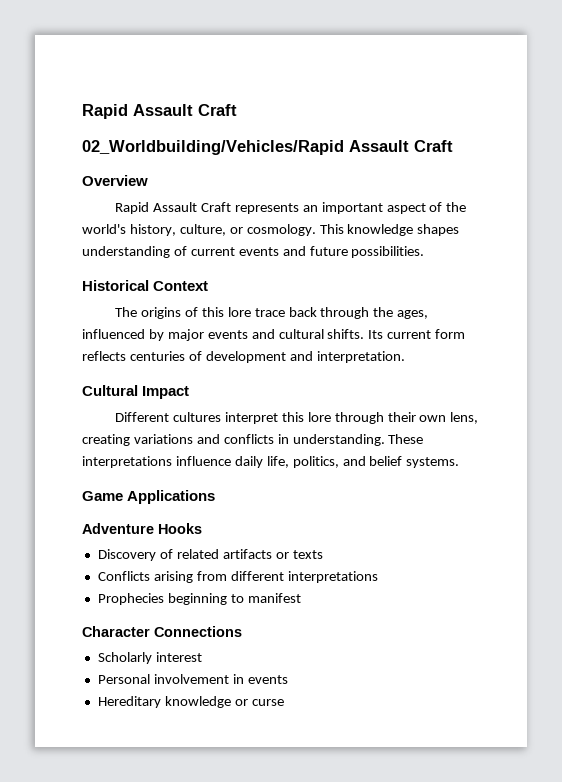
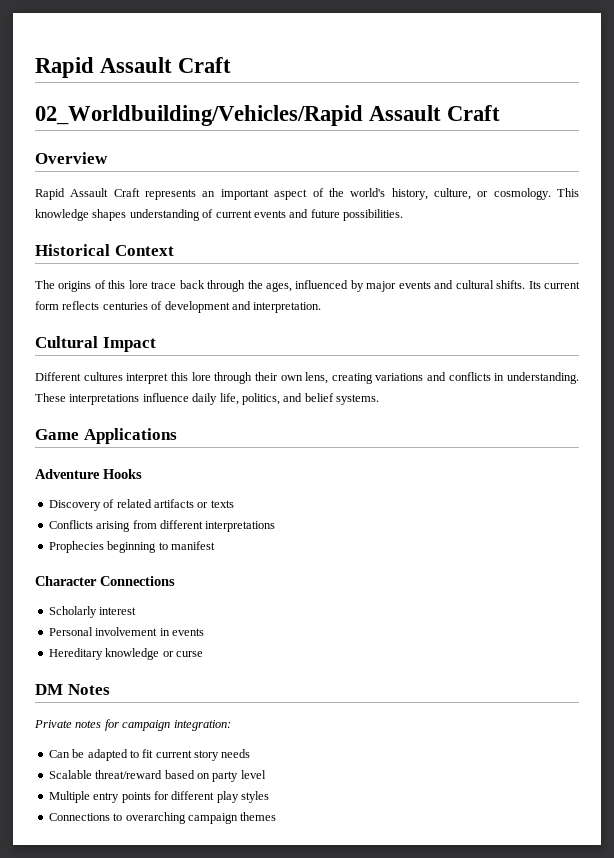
(284, 702) none -> [35,684,110,695] [34,719,231,731] [48,749,251,761] [48,770,266,782] [48,791,269,803] [48,812,277,824] // DM Notes // Private notes for campaign integration: // Can be adapted to fit current story needs // Scalable threat/reward based on party level // Multiple entry points for different play styles // Connections to overarching campaign themes

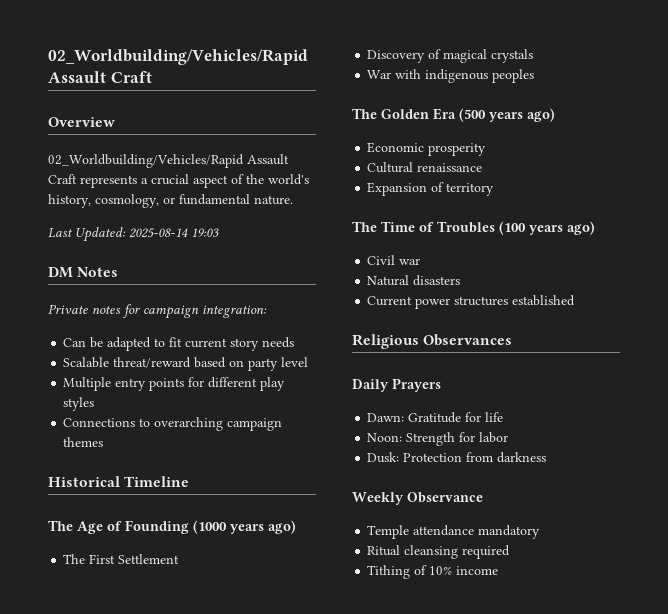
[35,57,232,78] Rapid Assault Craft // -> (48, 57) none
[35,188,65,200] Rapid -> [48,154,244,168] 02_Worldbuilding/Vehicles/Rapid
[202,189,269,200] an important -> [141,174,189,185] a crucial
[433,188,579,200] [35,209,403,221] [35,244,174,256] [35,280,581,292] [35,301,322,313] [35,336,156,352] [35,372,580,384] [35,393,379,405] [35,428,177,444] [35,469,142,479] [48,499,234,511] [48,520,276,532] [48,541,215,553] [35,576,175,586] [48,606,137,618] [48,627,204,636] [48,648,203,660] culture, or cosmology. This knowledge shapes understanding of current events and future possibilities. // Historical Context // The origins of this lore trace back through the ages, influenced by major events and cultural shifts. Its current form reflects centuries of development and interpretation. // Cultural Impact // Different cultures interpret this lore through their own lens, creating variations and conflicts in understanding. These interpretations influence daily life, politics, and belief systems. // Game Applications // Adventure Hooks // Discovery of related artifacts or texts // Conflicts arising from different interpretations // Prophecies beginning to manifest // Character Connections // Scholarly interest // Personal involvement in events // Hereditary knowledge or curse -> [95,194,293,208] [48,227,219,242] cosmology, or fundamental nature. // Last Updated: 2025-08-14 19:03
(277, 816) none -> [48,476,190,487] [48,520,296,534] [63,554,180,564] [367,49,534,63] [367,69,535,83] [352,108,555,122] [367,142,487,156] [367,162,483,173] [367,182,495,196] [352,221,595,235] [367,255,421,265] [367,275,461,286] [367,295,576,309] [352,334,513,349] [352,378,441,392] [367,412,504,423] [367,432,509,446] [367,452,547,463] [352,492,483,505] [367,525,541,539] [367,545,511,559] [367,565,499,579] // Historical Timeline // The Age of Founding (1000 years ago) // The First Settlement // Discovery of magical crystals // War with indigenous peoples // The Golden Era (500 years ago) // Economic prosperity // Cultural renaissance // Expansion of territory // The Time of Troubles (100 years ago) // Civil war // Natural disasters // Current power structures established // Religious Observances // Daily Prayers // Dawn: Gratitude for life // Noon: Strength for labor // Dusk: Protection from darkness // Weekly Observance // Temple attendance mandatory // Ritual cleansing required // Tithing of 10% income

